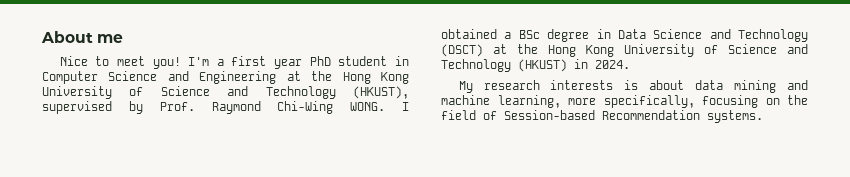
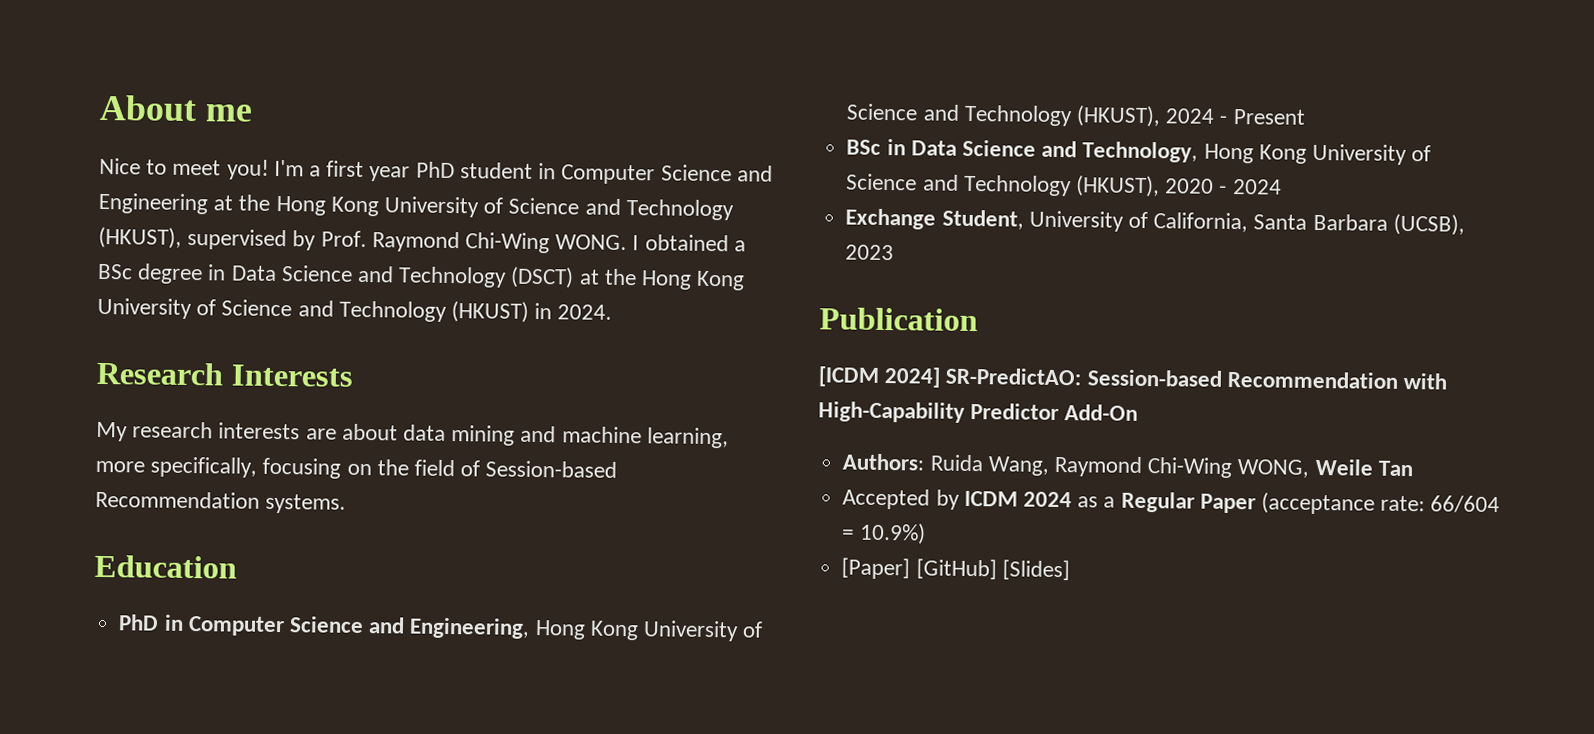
(630, 64) none -> [96,361,353,387] // Research Interests
[624,80,639,90] is -> [305,428,337,440] are
(763, 116) none -> [94,554,237,579] [118,614,764,642] [846,103,1305,128] [846,139,1432,166] [846,173,1282,198] [845,208,1465,236] [845,244,895,261] [819,307,978,332] [818,366,1448,390] [818,401,1139,423] [842,453,1413,479] [842,488,1501,515] [842,522,926,545] [841,557,1070,581] // Education // PhD in Computer Science and Engineering, Hong Kong University of Science and Technology (HKUST), 2024 - Present // BSc in Data Science and Technology, Hong Kong University of Science and Technology (HKUST), 2020 - 2024 // Exchange Student, University of California, Santa Barbara (UCSB), 2023 // Publication // [ICDM 2024] SR-PredictAO: Session-based Recommendation with High-Capability Predictor Add-On // Authors: Ruida Wang, Raymond Chi-Wing WONG, Weile Tan // Accepted by ICDM 2024 as a Regular Paper (acceptance rate: 66/604 = 10.9%) // [Paper] [GitHub] [Slides]

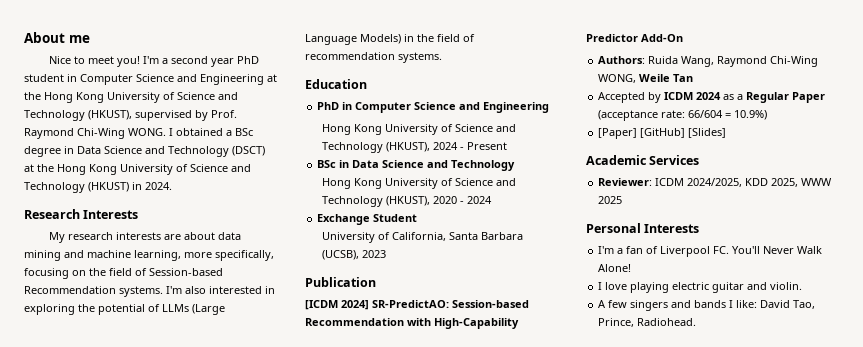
[326,160,365,178] first -> [170,56,208,64] second
(347, 503) none -> [166,286,275,294] [24,304,225,315] [305,34,475,45] [305,52,442,63] I'm also interested in exploring the potential of LLMs (Large Language Models) in the field of recommendation systems.
[409,617,531,639] Engineering, -> [483,102,550,113] Engineering //
[1082,141,1199,163] Technology, -> [451,160,516,171] Technology //
[941,209,1024,230] Student, -> [373,214,418,222] Student //
(1070, 570) none -> [586,155,700,165] [598,178,833,187] [598,196,623,204] [586,223,700,233] [598,246,823,257] [598,264,632,272] [598,282,803,293] [598,300,816,311] [598,318,697,327] // Academic Services // Reviewer: ICDM 2024/2025, KDD 2025, WWW 2025 // Personal Interests // I'm a fan of Liverpool FC. You'll Never Walk Alone! // I love playing electric guitar and violin. // A few singers and bands I like: David Tao, Prince, Radiohead.

